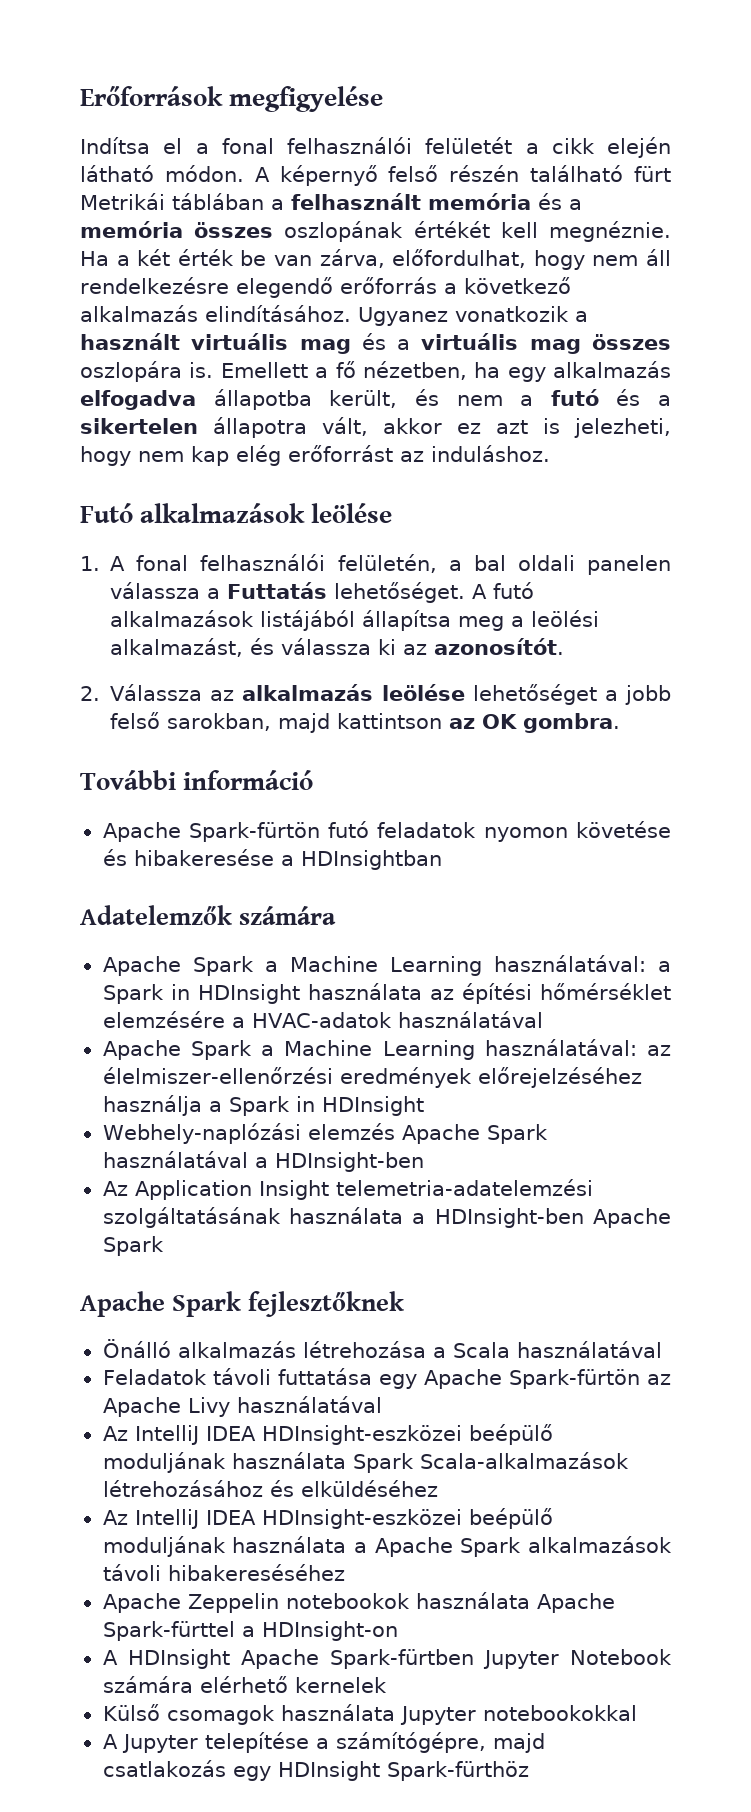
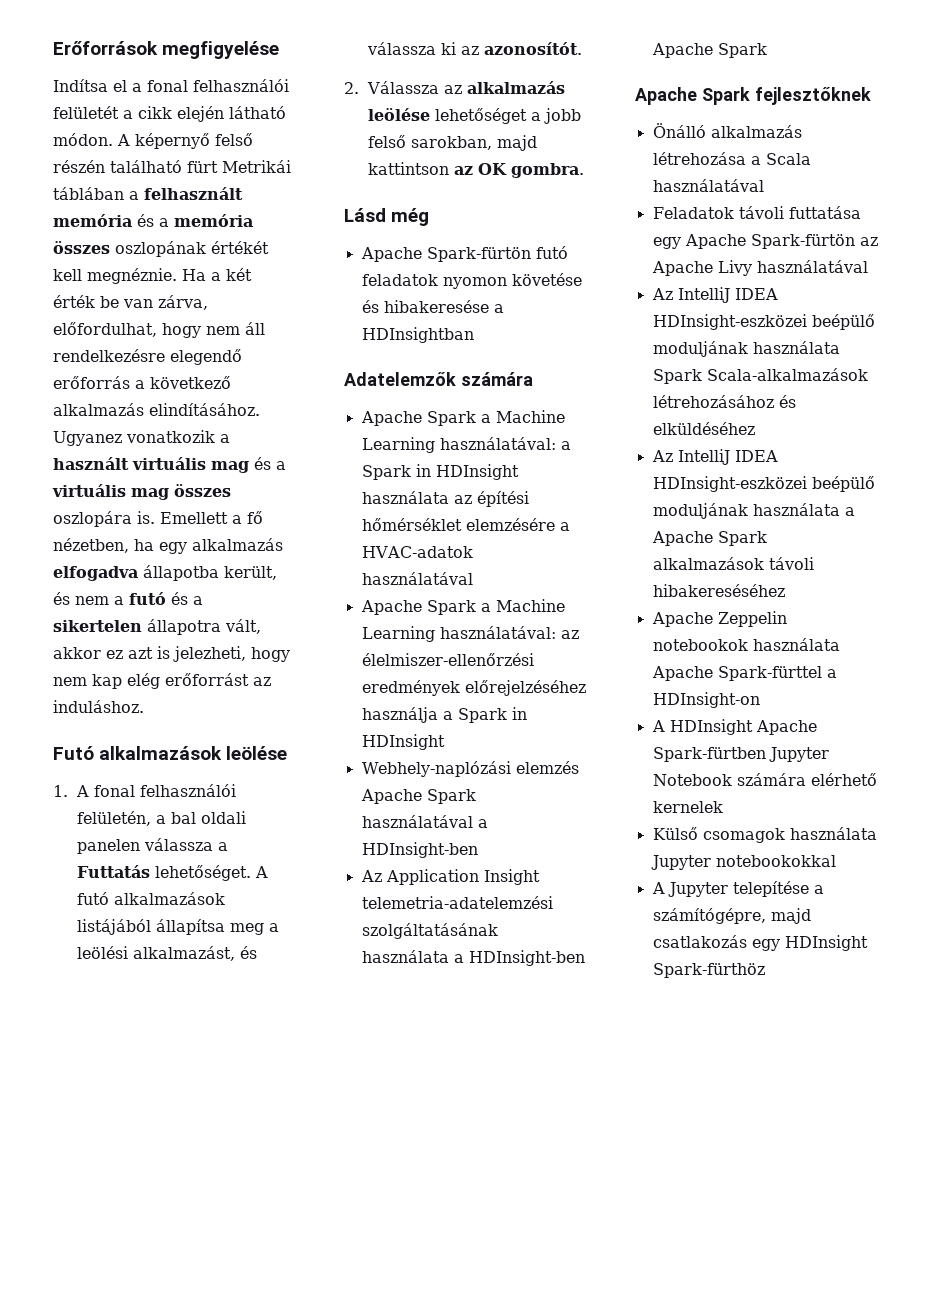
[80,770,314,790] További információ -> [344,208,430,226] Lásd még

